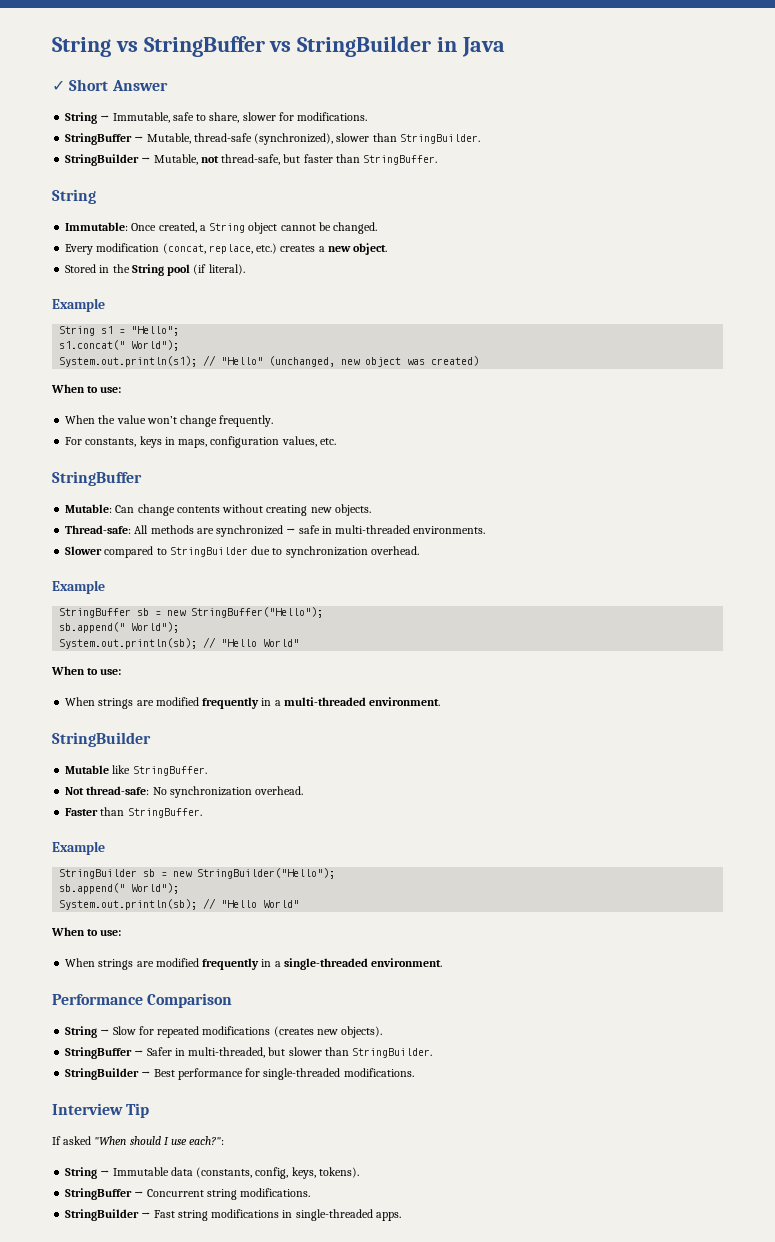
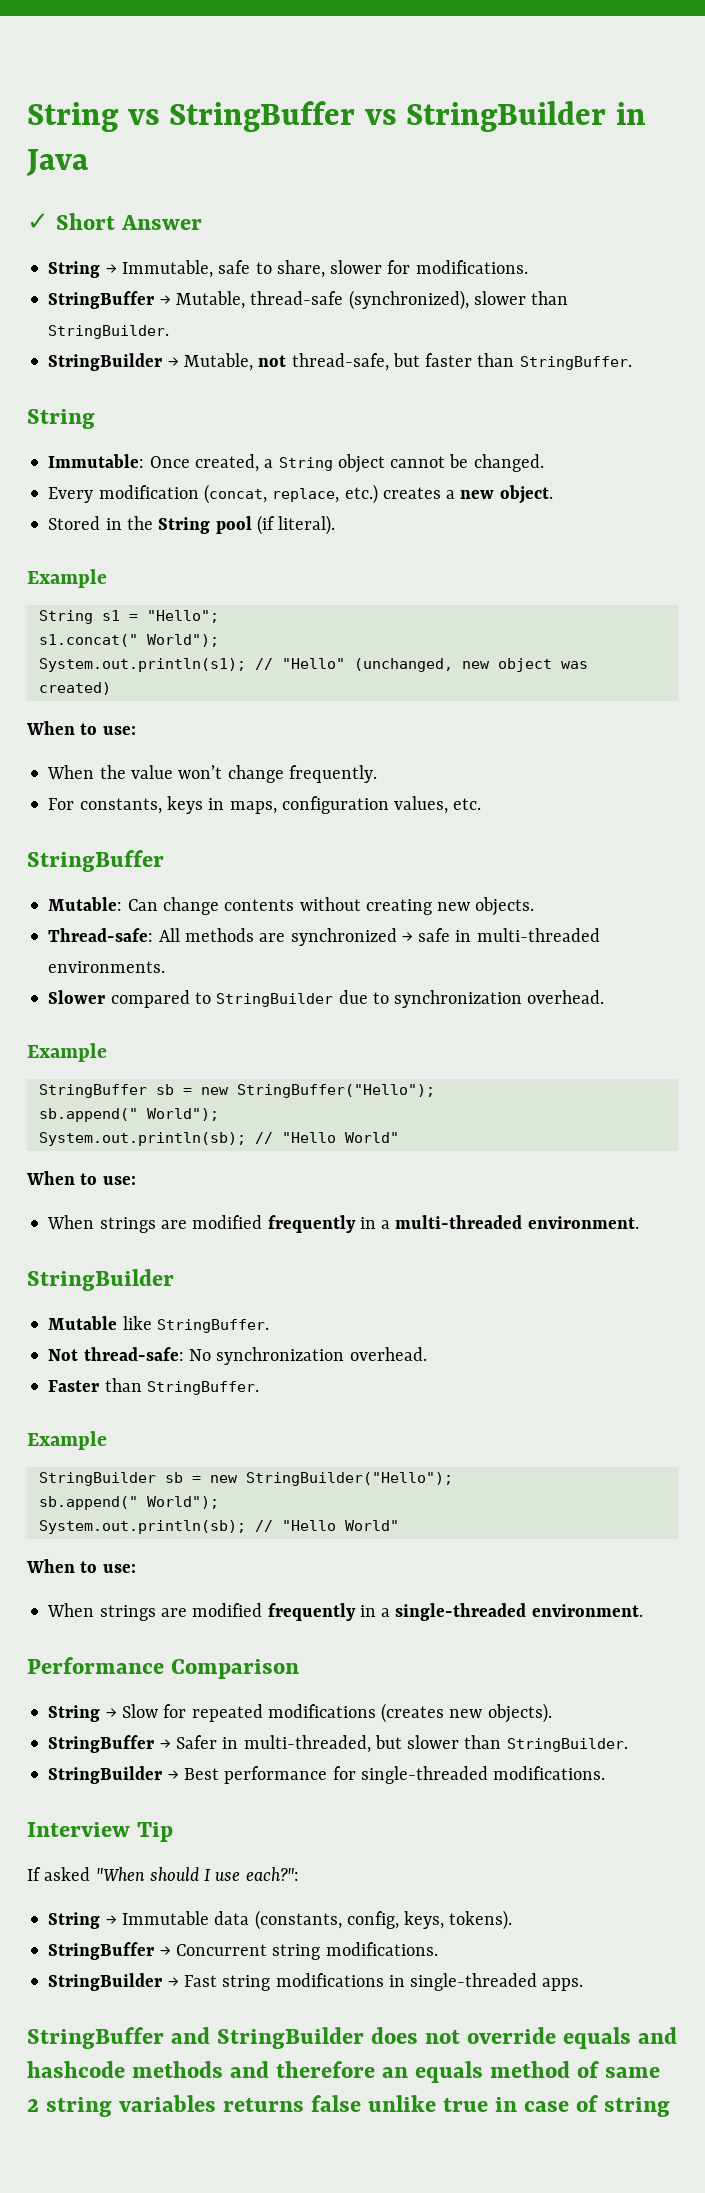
(401, 1216) none -> [27,2027,678,2049] [27,2061,661,2083] [27,2095,671,2117] // StringBuffer and StringBuilder does not override equals and hashcode methods and therefore an equals method of same 2 string variables returns false unlike true in case of string

